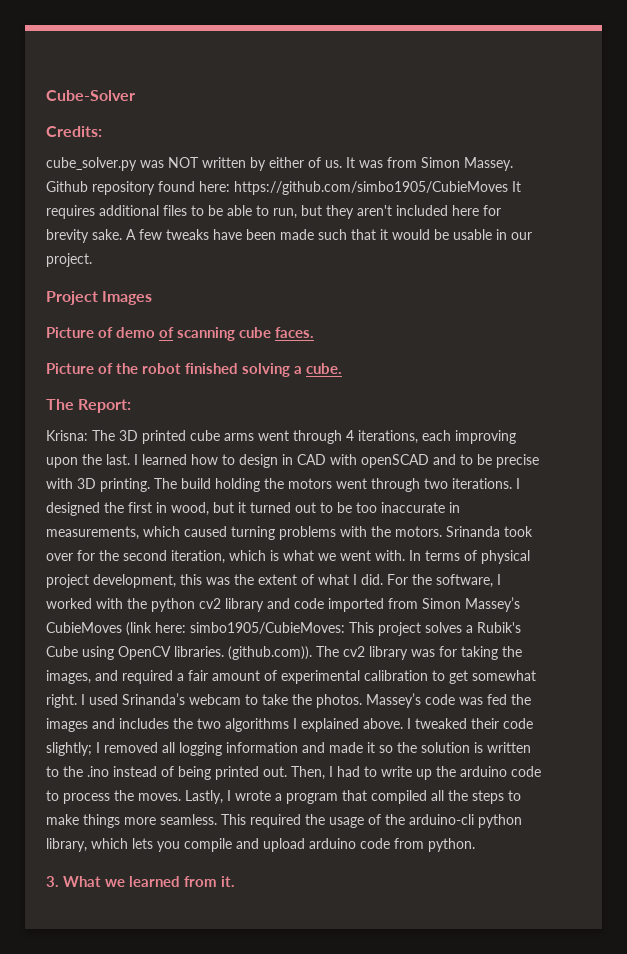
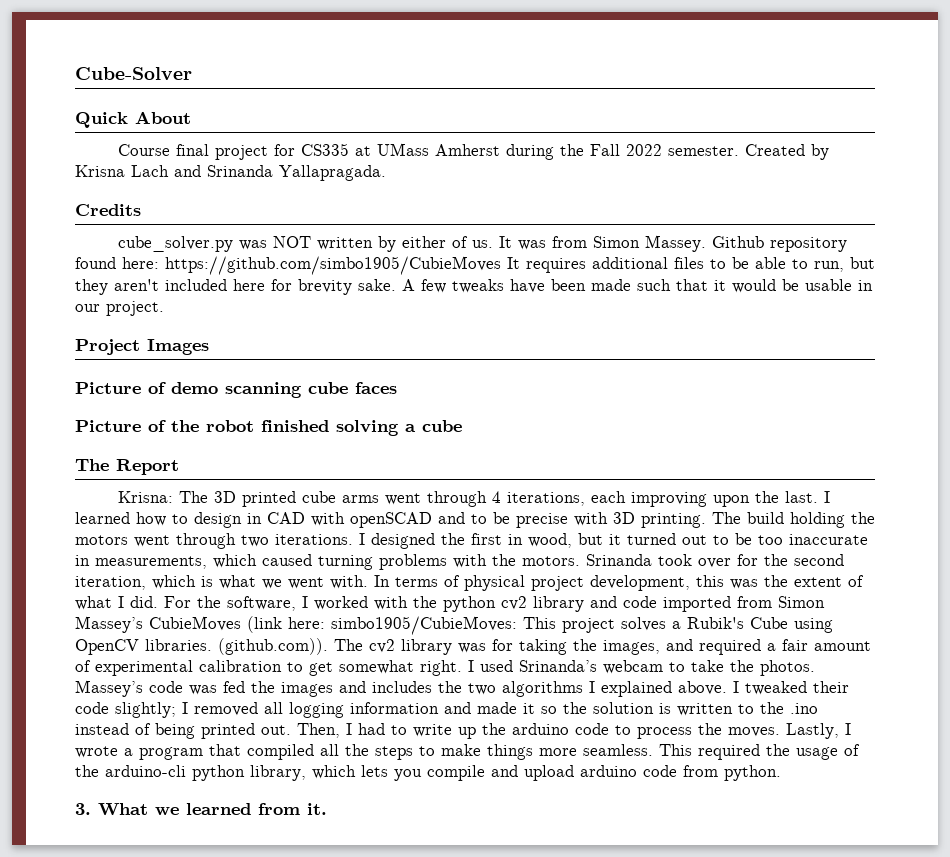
[46,126,102,137] Credits: -> [75,111,191,128] [117,143,829,160] [75,165,386,181] [75,204,141,216] Quick About // Course final project for CS335 at UMass Amherst during the Fall 2022 semester. Created by Krisna Lach and Srinanda Yallapragada. // Credits
[159,327,174,338] of -> (218, 388) none
[275,327,314,338] faces. -> [355,382,397,394] faces
[306,363,342,374] [46,399,132,413] cube. // The Report: -> [422,420,462,432] [75,459,179,475] cube // The Report

